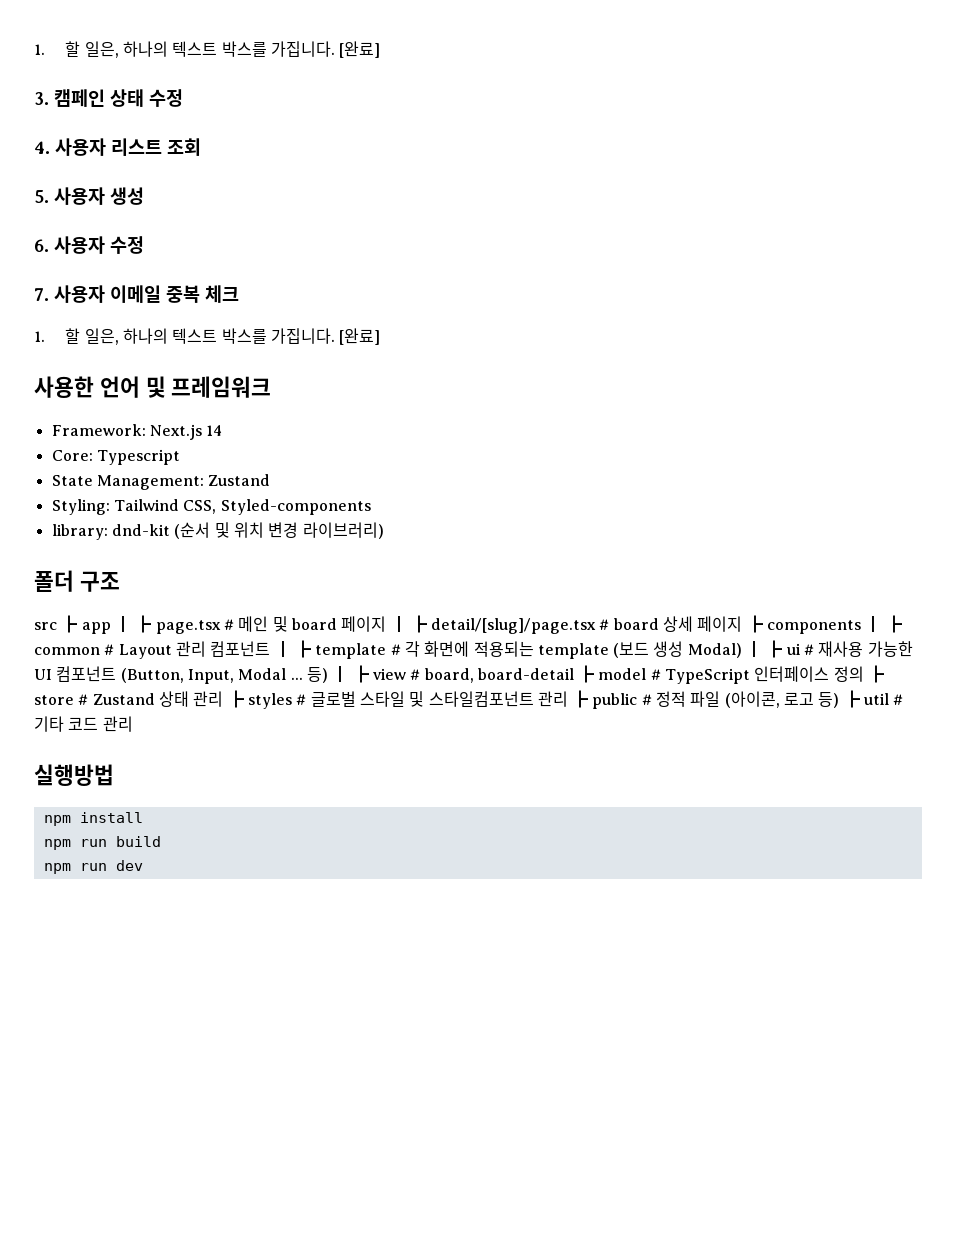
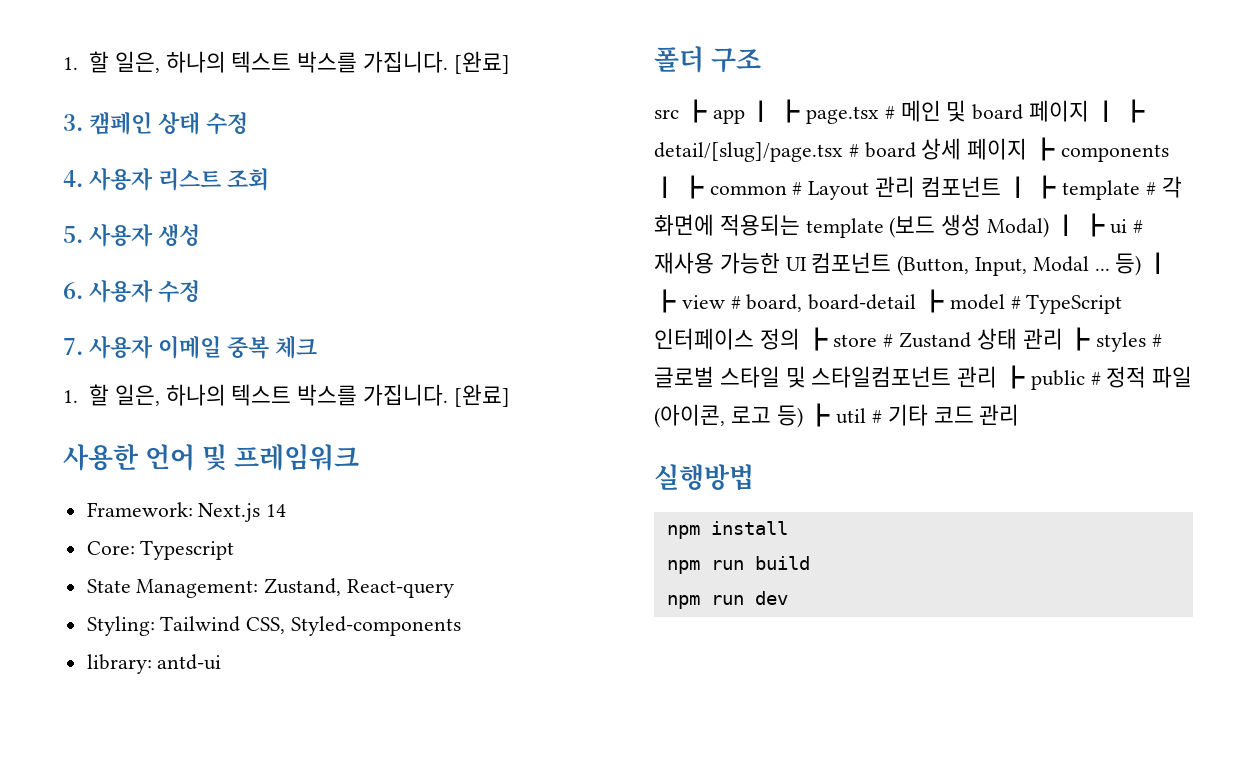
[208,474,271,486] Zustand -> [264,578,455,598] Zustand, React-query
[111,522,384,539] dnd-kit (순서 및 위치 변경 라이브러리) -> [157,654,222,670] antd-ui

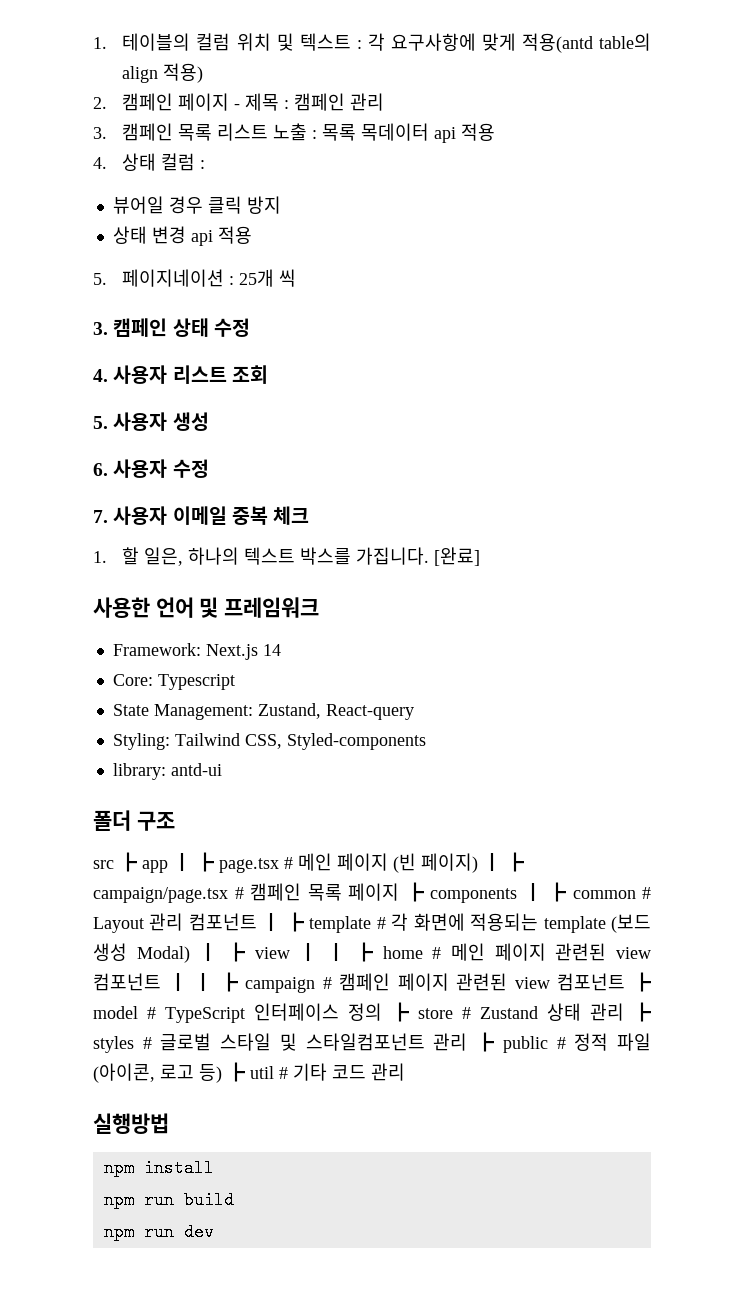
[63,51,510,74] 1. 할 일은, 하나의 텍스트 박스를 가집니다. [완료] -> [93,33,651,53] [122,63,204,83] [93,93,385,111] [93,123,496,143] [93,153,206,171] [112,196,281,214] [112,226,252,246] [93,269,297,287] 1. 테이블의 컬럼 위치 및 텍스트 : 각 요구사항에 맞게 적용(antd table의 align 적용) // 2. 캠페인 페이지 - 제목 : 캠페인 관리 // 3. 캠페인 목록 리스트 노출 : 목록 목데이터 api 적용 // 4. 상태 컬럼 : // 뷰어일 경우 클릭 방지 // 상태 변경 api 적용 // 5. 페이지네이션 : 25개 씩
[946,99,1145,123] [654,138,962,162] 및 board 페이지 ┃ ┣ detail/[slug]/page.tsx # board 상세 -> [337,852,524,873] [93,883,342,903] 페이지 (빈 페이지) ┃ ┣ campaign/page.tsx # 캠페인 목록
[1110,219,1144,234] [654,252,1170,276] [654,289,917,313] ui # 재사용 가능한 UI 컴포넌트 (Button, Input, Modal ... 등) ┃ ┣ view # board, board-detail -> [254,942,651,962] [93,972,626,993] view ┃ ┃ ┣ home # 메인 페이지 관련된 view 컴포넌트 ┃ ┃ ┣ campaign # 캠페인 페이지 관련된 view 컴포넌트

